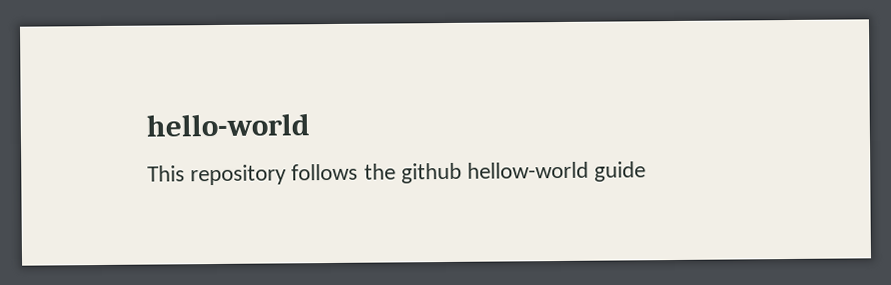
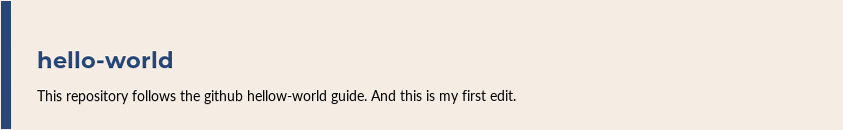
[594,161,647,182] guide -> [331,89,517,105] guide. And this is my first edit.

